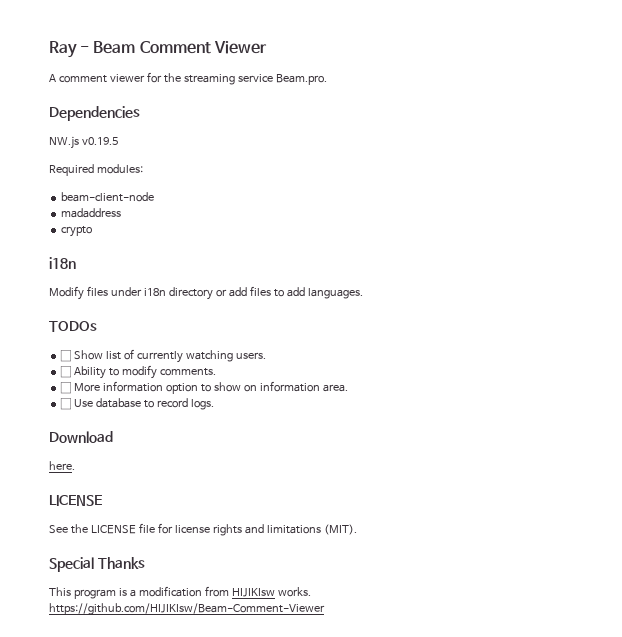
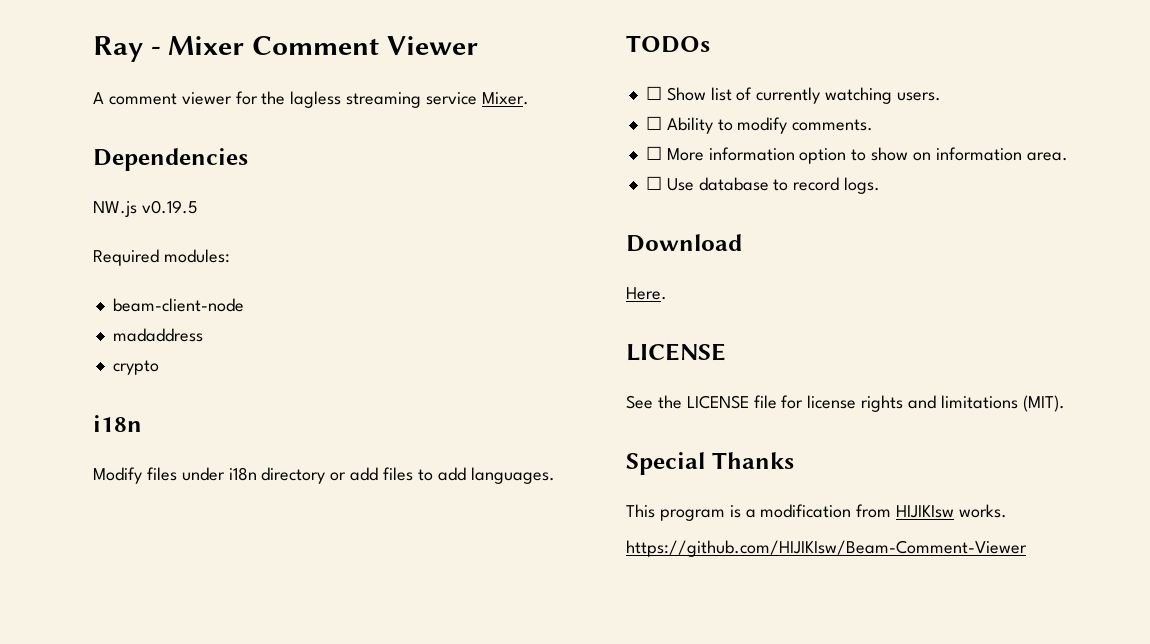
[93,41,136,54] Beam -> [168,36,245,55] Mixer
(181, 78) none -> [290,91,342,108] lagless
[275,74,327,85] Beam.pro. -> [481,92,529,105] Mixer.
[49,461,75,470] here. -> [626,287,667,300] Here.

